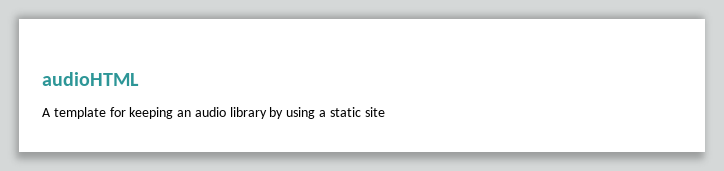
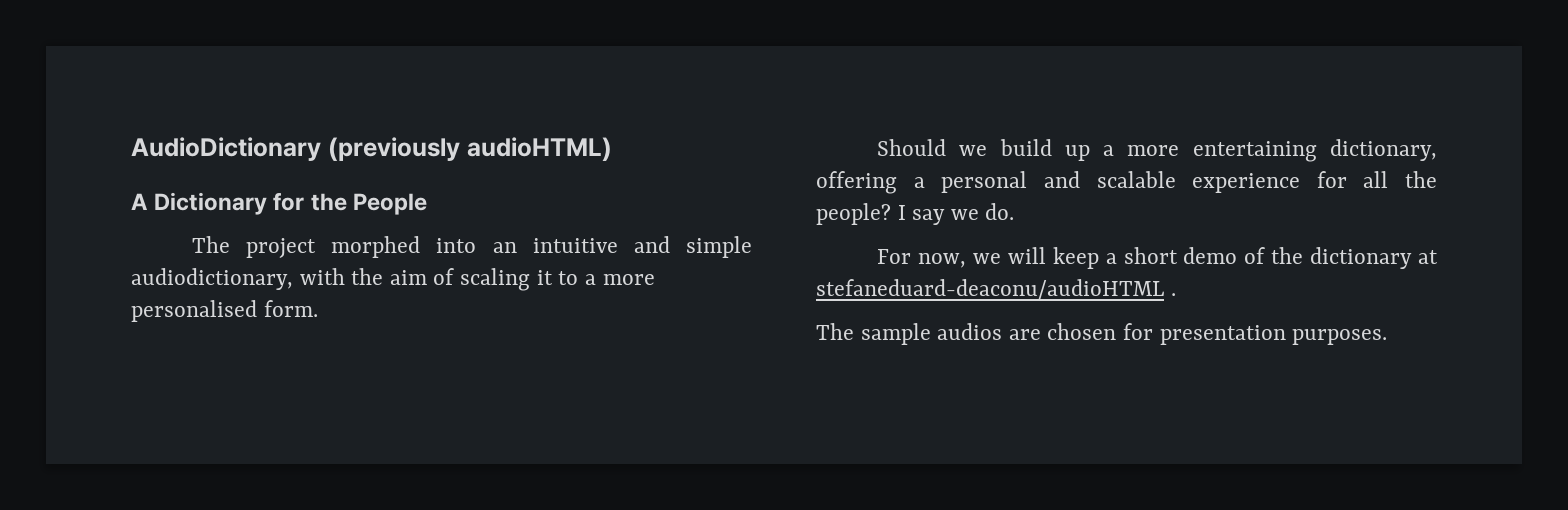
[42,72,139,86] [42,107,385,119] audioHTML // A template for keeping an audio library by using a static site -> [131,137,612,161] [131,192,427,215] [192,236,752,258] [131,268,655,291] [131,300,318,322] [877,139,1437,162] [816,171,1437,194] [816,203,1015,225] [877,247,1438,269] [816,279,1176,299] [816,323,1388,345] AudioDictionary (previously audioHTML) // A Dictionary for the People // The project morphed into an intuitive and simple audiodictionary, with the aim of scaling it to a more personalised form. // Should we build up a more entertaining dictionary, offering a personal and scalable experience for all the people? I say we do. // For now, we will keep a short demo of the dictionary at stefaneduard-deaconu/audioHTML . // The sample audios are chosen for presentation purposes.

